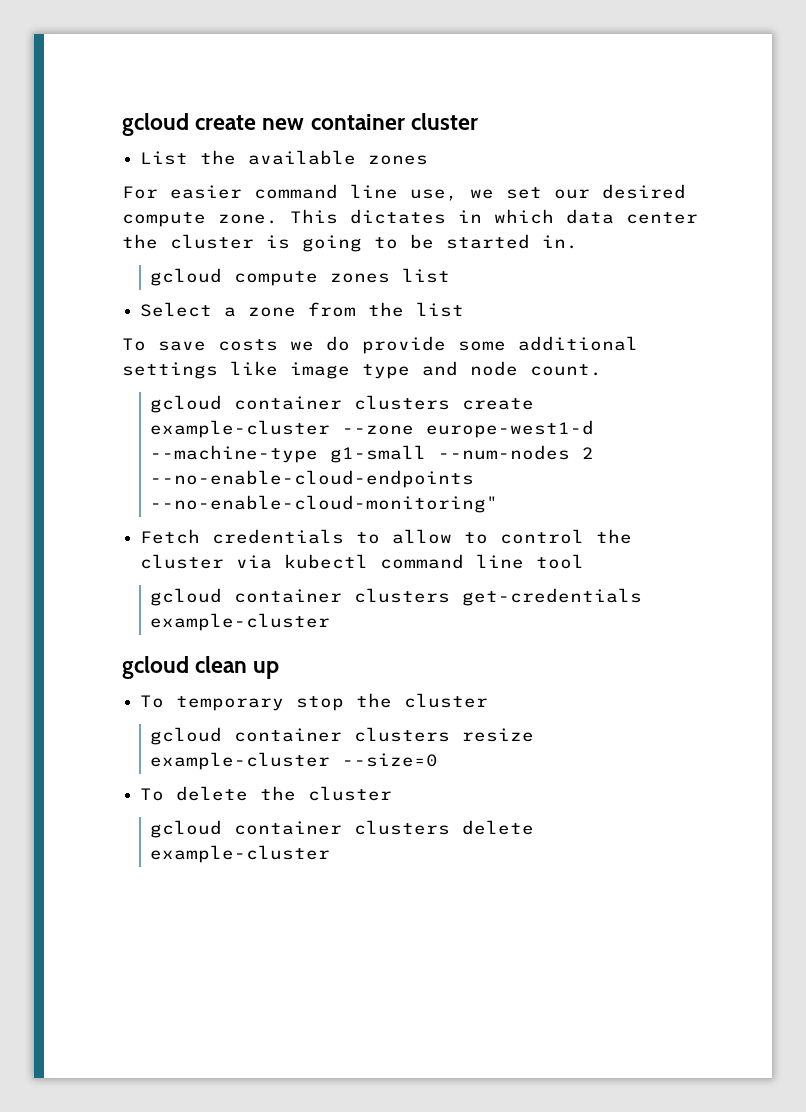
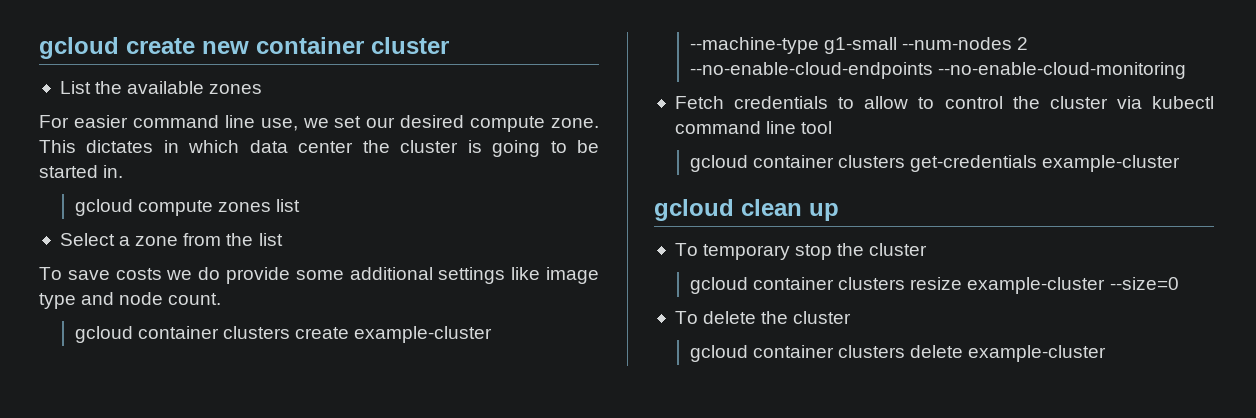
[342,420,595,438] --zone europe-west1-d -> (493, 334) none
[150,495,499,513] --no-enable-cloud-monitoring" -> [938,62,1187,79] --no-enable-cloud-monitoring

